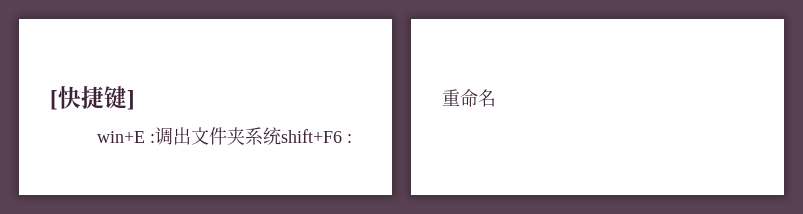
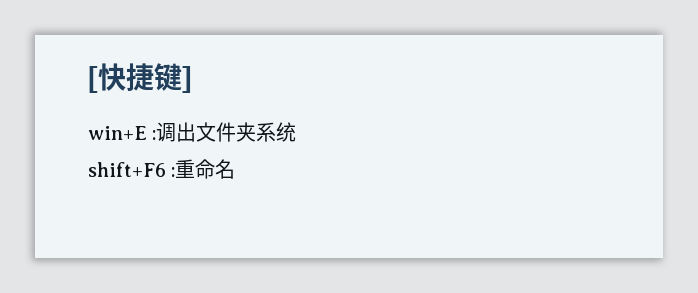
(281, 136) none -> (297, 132) //

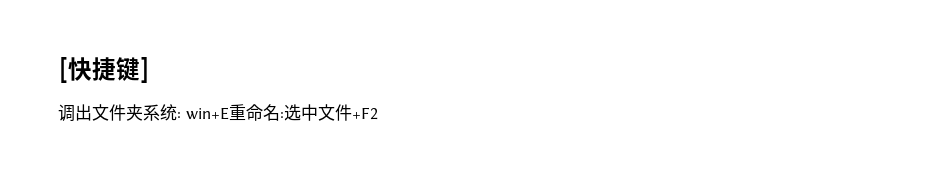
[88,126,157,140] win+E : -> (150, 70) none
[88,159,236,179] // shift+F6 :重命名 -> [177,104,378,121] : win+E重命名:选中文件+F2

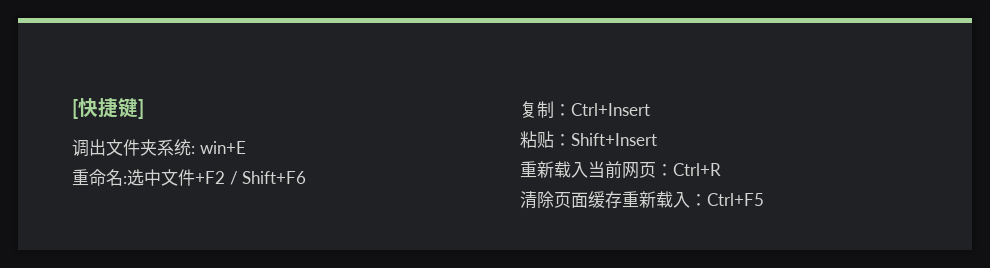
(229, 113) none -> (246, 147) //
(378, 113) none -> [229,171,307,185] [520,101,650,118] [520,131,657,148] [520,161,721,179] [520,191,764,209] / Shift+F6 // 复制：Ctrl+Insert // 粘贴：Shift+Insert // 重新载入当前网页：Ctrl+R // 清除页面缓存重新载入：Ctrl+F5

